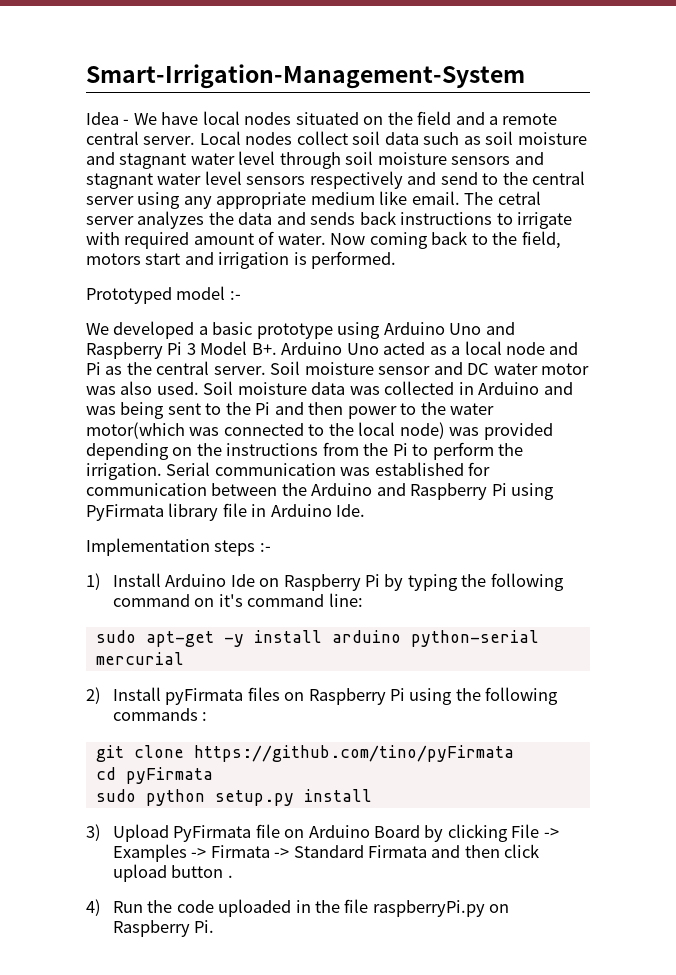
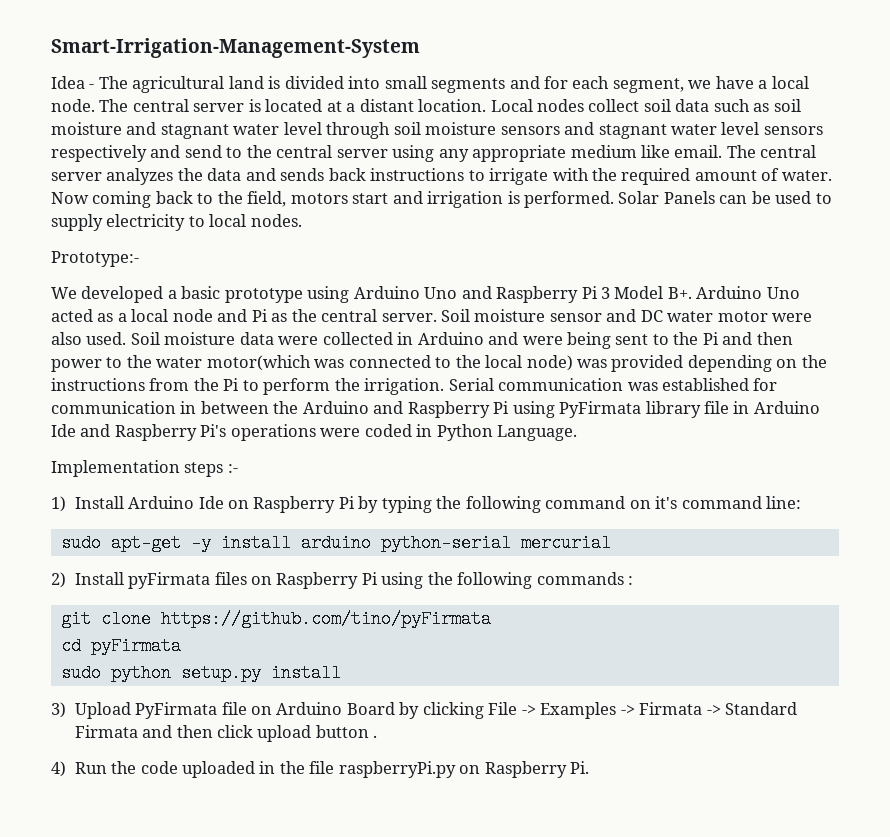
[133,111,558,125] [86,131,196,145] We have local nodes situated on the field and a remote central server. -> [98,76,809,93] [51,99,487,112] The agricultural land is divided into small segments and for each segment, we have a local node. The central server is located at a distant location.
[497,191,541,205] cetral -> [760,145,817,158] central
(120, 238) none -> [592,168,618,181] the
[86,286,241,304] // Prototyped model :- -> [618,191,832,204] [51,214,302,231] [51,251,139,267] Solar Panels can be used to supply electricity to local nodes. // Prototype:-
[86,386,116,395] was -> [772,313,813,322] were
[349,386,380,395] was -> [278,336,319,345] were
[86,406,116,415] was -> [522,336,563,345] were
(207, 489) none -> [180,401,197,414] in
[336,504,366,517] Ide. -> [51,424,578,441] Ide and Raspberry Pi's operations were coded in Python Language.

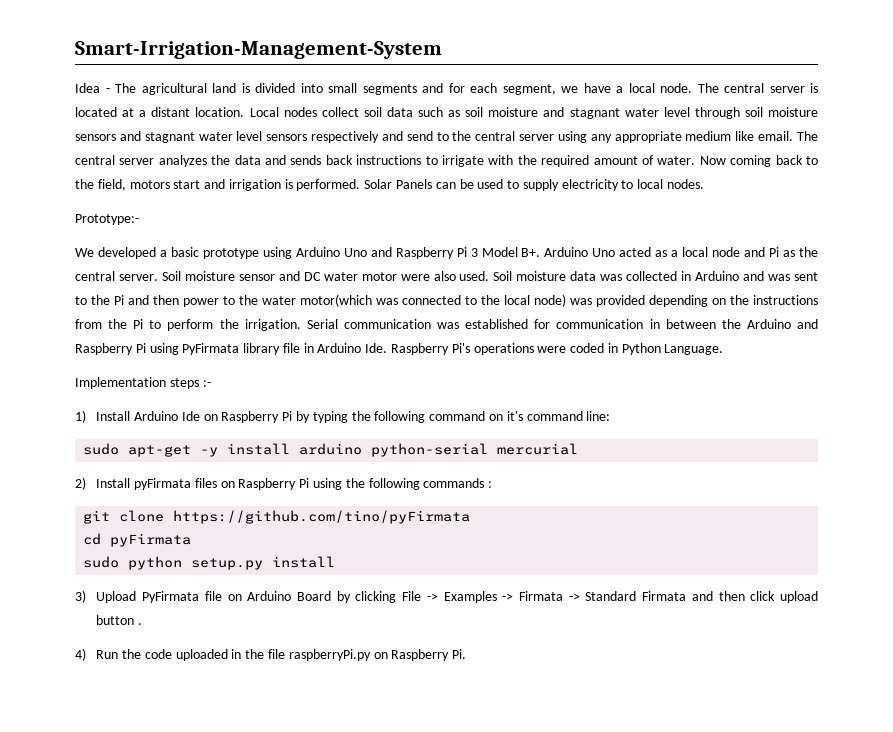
[278,336,319,345] were -> [600,274,623,281] was
[522,332,612,349] were being -> [768,274,791,281] was
[51,424,111,437] Ide and -> [365,343,388,353] Ide.

